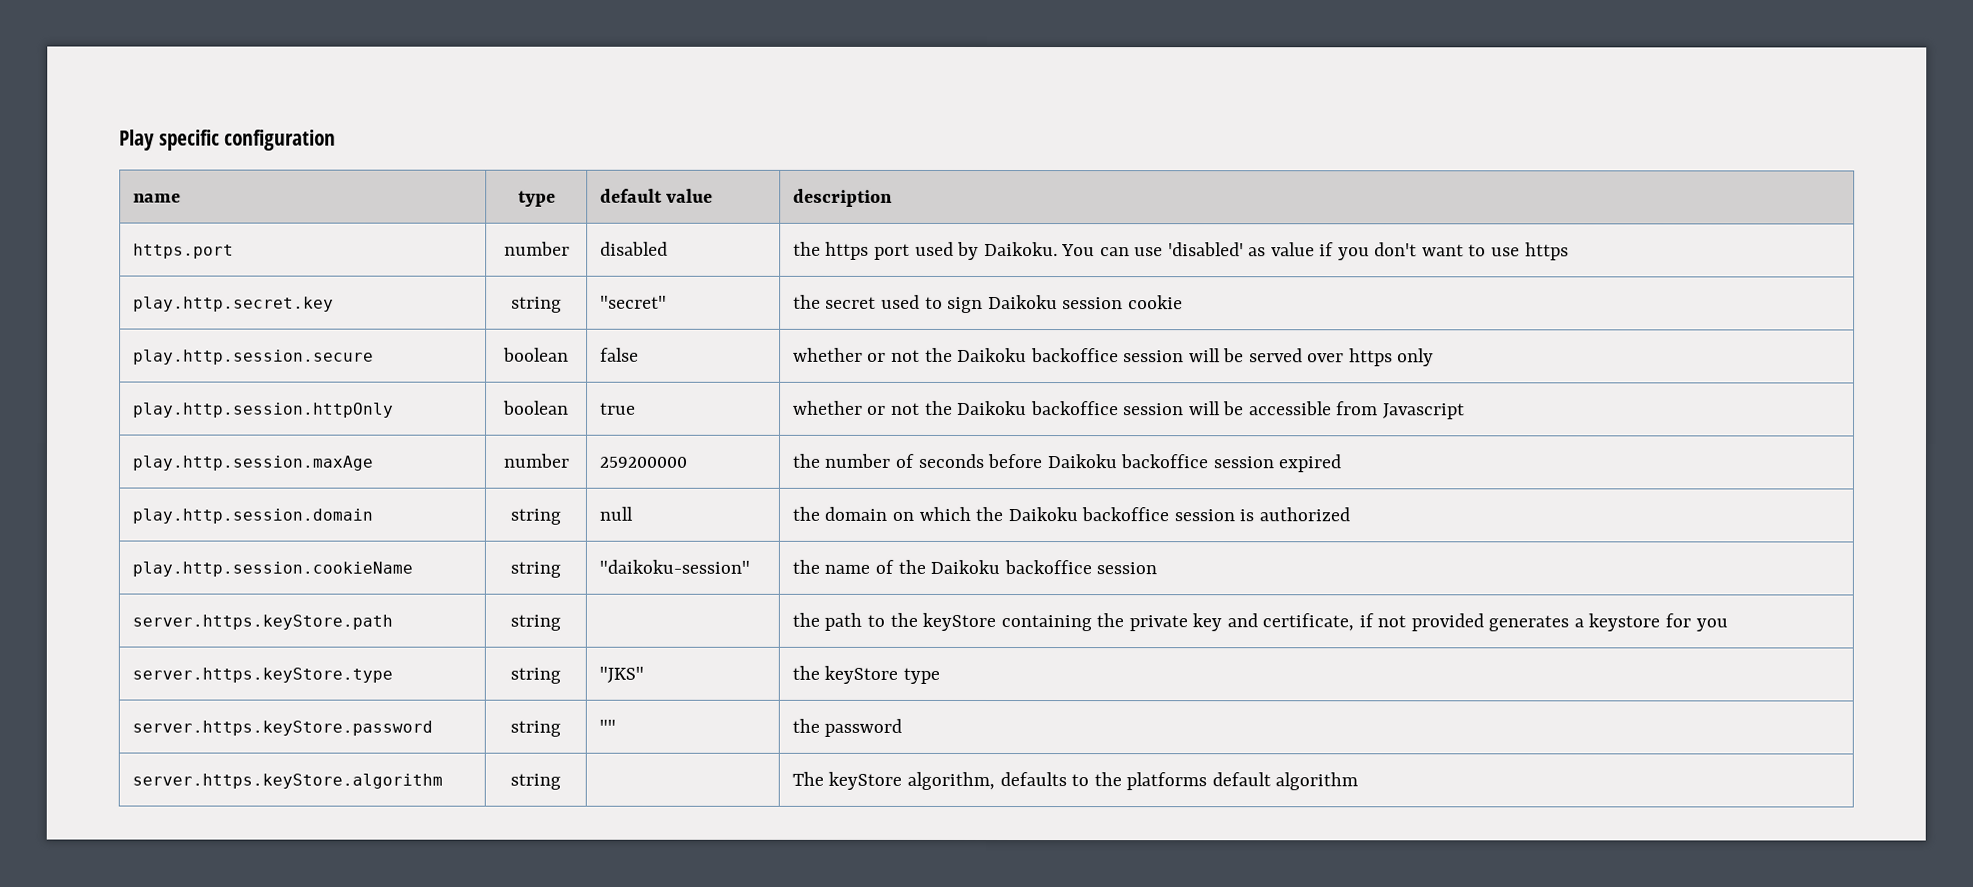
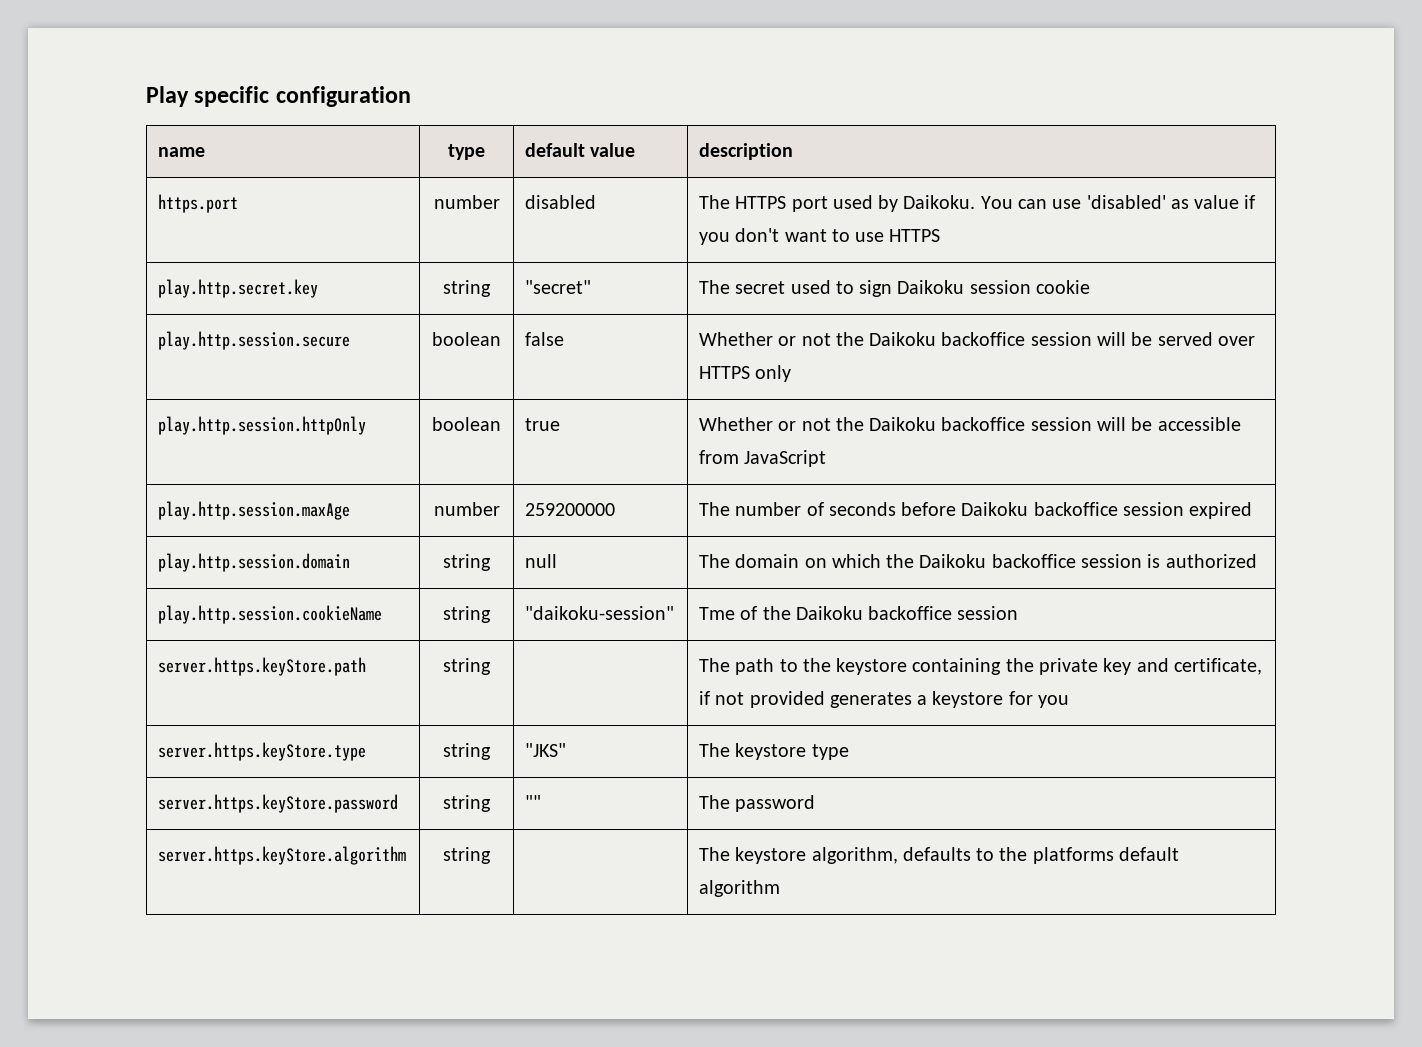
[792,241,870,260] the https -> [699,195,787,209] The HTTPS
[1524,242,1569,261] https -> [889,229,941,242] HTTPS
[792,294,821,309] the -> [699,280,731,294] The
[792,347,863,362] whether -> [699,332,774,346] Whether
[1348,348,1393,367] https -> [699,366,751,379] HTTPS
[792,400,863,415] whether -> [699,417,774,431] Whether
[1382,403,1465,420] Javascript -> [744,450,827,467] JavaScript
[791,453,820,468] the -> [699,502,731,516] The
[791,506,820,521] the -> [699,554,731,568] The
[791,559,871,574] the name -> [699,607,736,620] Tme
[791,612,820,627] the -> [699,658,731,672] The
[922,612,997,632] keyStore -> [836,658,908,675] keystore
[791,665,899,684] the keyStore -> [699,743,807,760] The keystore
[791,718,820,733] the -> [699,795,731,809] The
[828,771,903,790] keyStore -> [735,847,807,864] keystore

